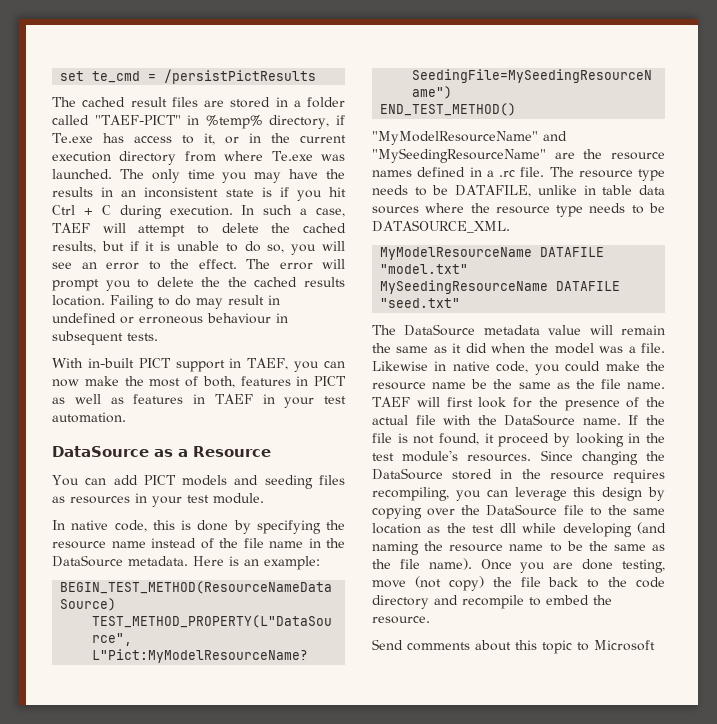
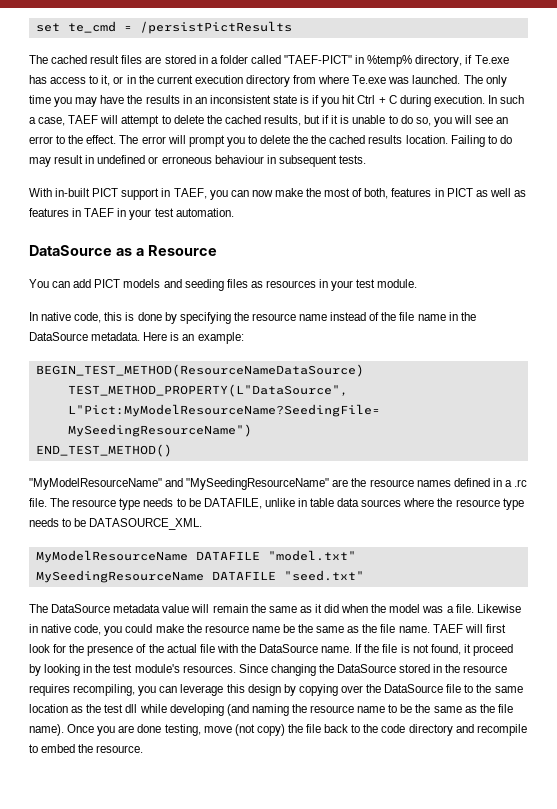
[372,639,655,654] // Send comments about this topic to Microsoft -> (144, 749) none

